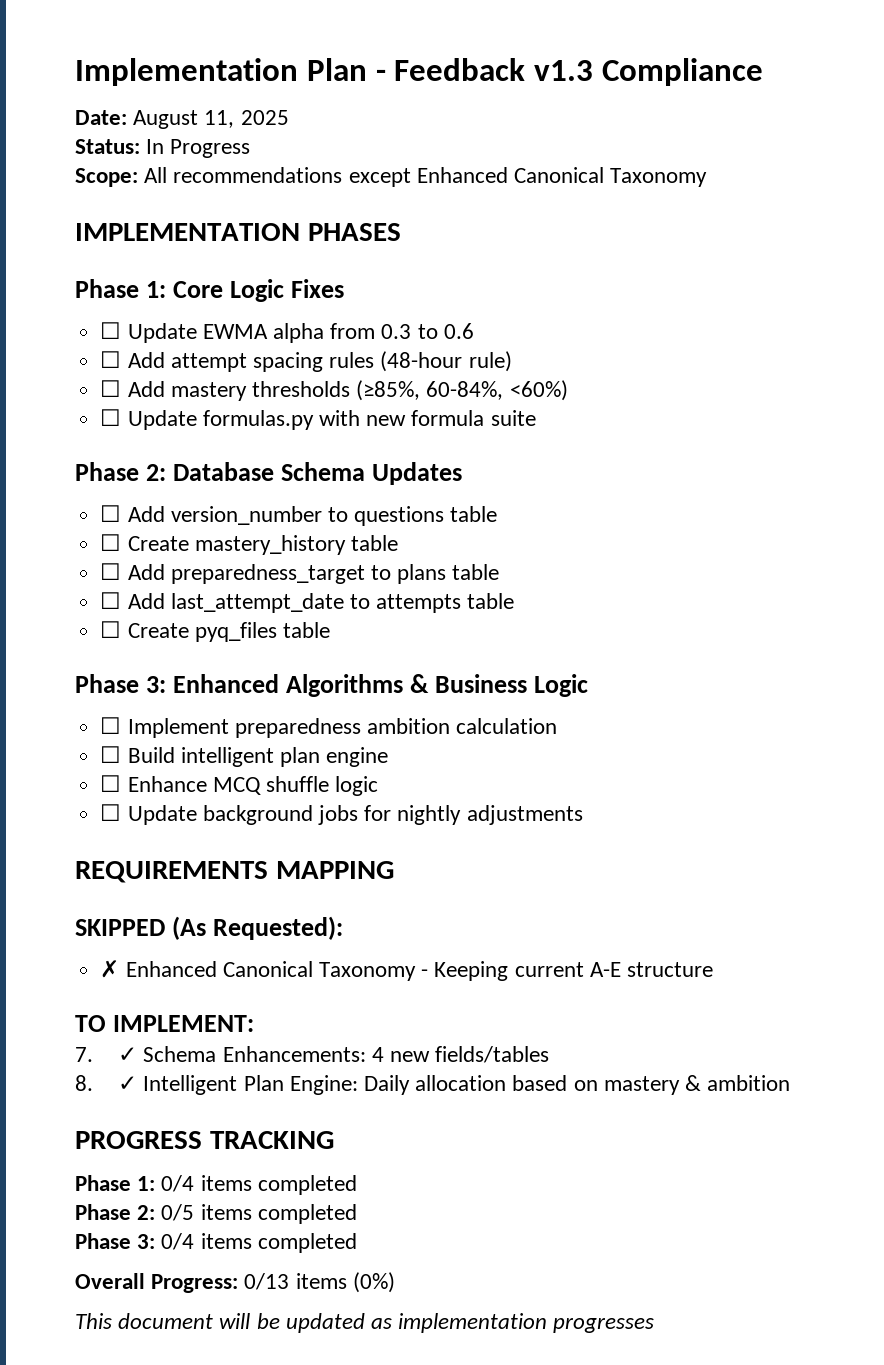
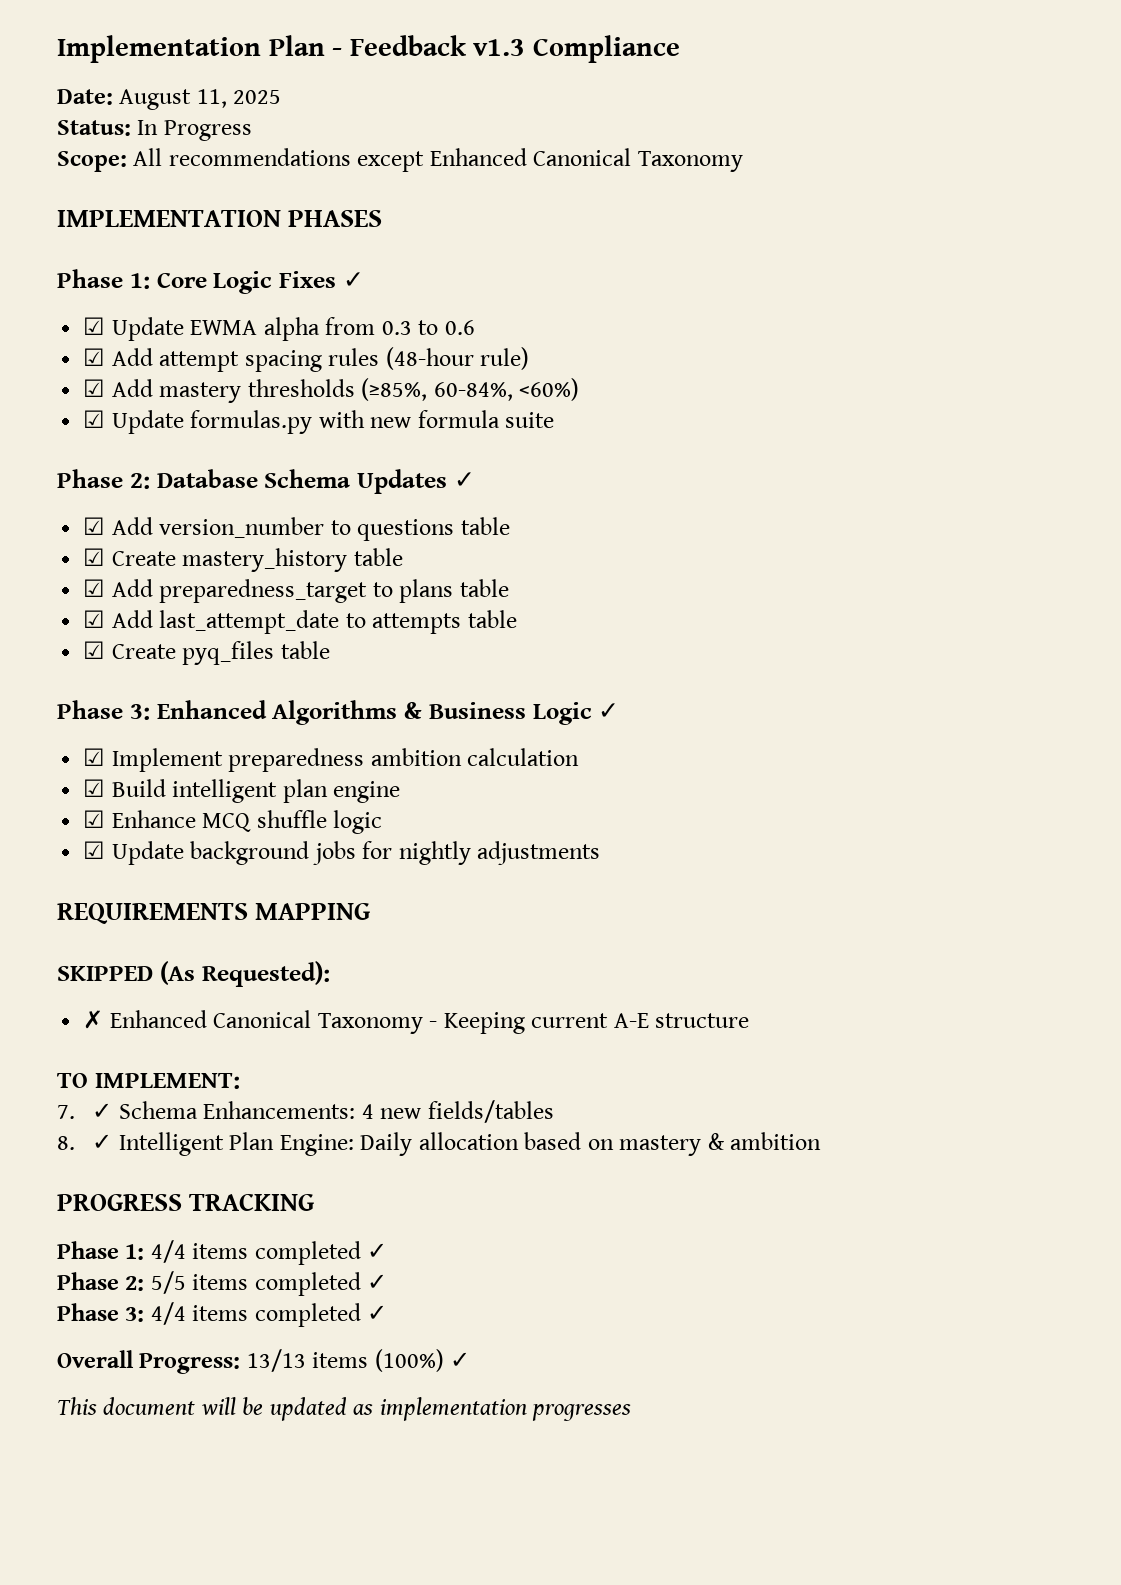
[100,322,122,339] // ☐ -> [342,272,364,288] [83,317,106,335] ✓ // ☑
[100,351,122,368] ☐ -> [83,348,106,366] ☑
[100,380,122,397] ☐ -> [83,379,106,397] ☑
[100,409,122,426] ☐ -> [83,410,106,428] ☑
[100,505,122,522] // ☐ -> [453,472,475,488] [83,517,106,535] ✓ // ☑
[100,534,122,551] ☐ -> [83,548,106,566] ☑
[100,563,122,580] ☐ -> [83,579,106,597] ☑
[100,592,122,609] ☐ -> [83,610,106,628] ☑
[100,621,122,638] ☐ -> [83,641,106,659] ☑
[100,717,122,734] // ☐ -> [598,703,620,719] [83,748,106,766] ✓ // ☑
[100,746,122,763] ☐ -> [83,779,106,797] ☑
[100,775,122,792] ☐ -> [83,810,106,828] ☑
[100,804,122,821] ☐ -> [83,841,106,859] ☑
[161,1175,357,1195] [75,1204,357,1224] [75,1233,357,1253] 0/4 items completed // Phase 2: 0/5 items completed // Phase 3: 0/4 items completed -> [150,1240,388,1265] [57,1271,388,1296] [57,1302,388,1327] 4/4 items completed ✓ // Phase 2: 5/5 items completed ✓ // Phase 3: 4/4 items completed ✓
[244,1272,395,1293] 0/13 items (0%) -> [246,1349,471,1372] 13/13 items (100%) ✓

